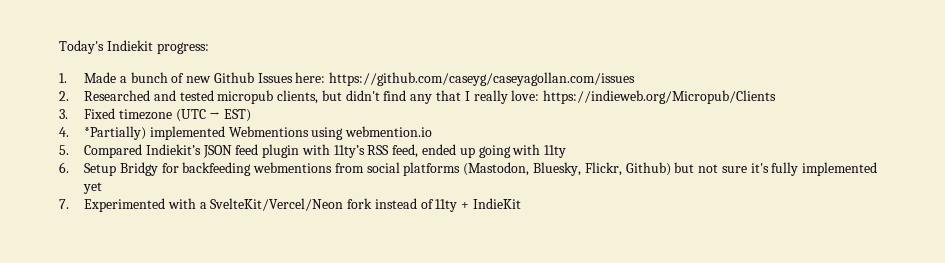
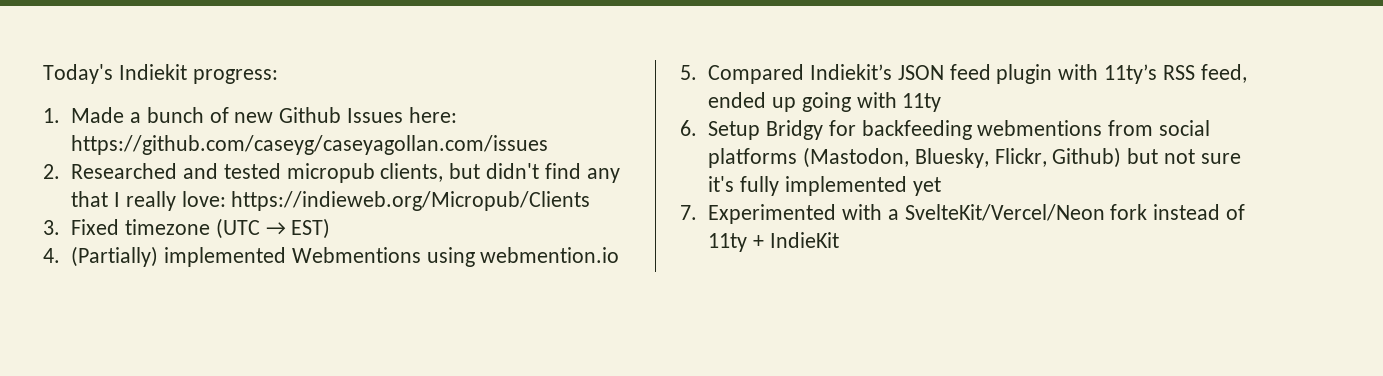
[83,126,146,140] *Partially) -> [71,246,159,267] (Partially)

